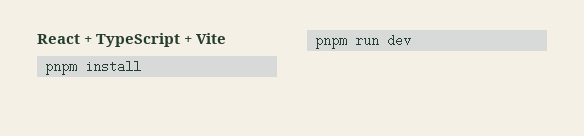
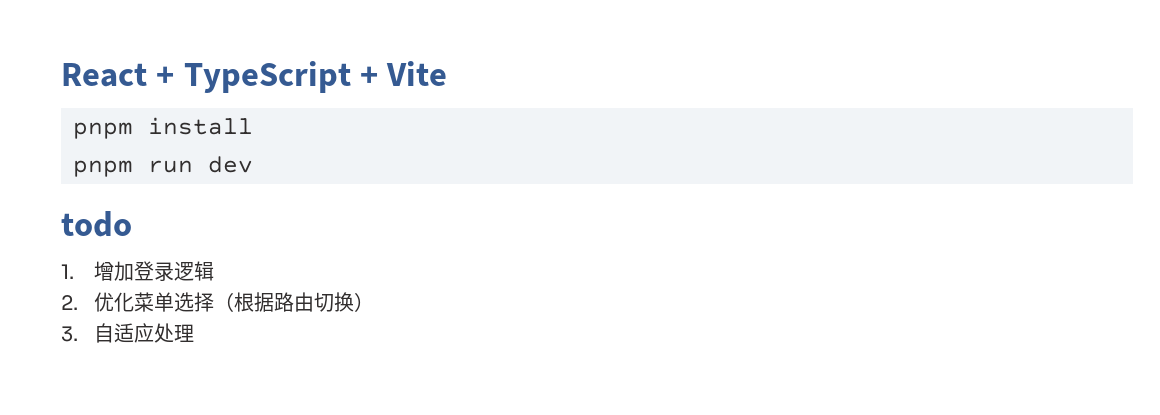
(411, 40) none -> [61,211,132,237] [61,261,214,281] [61,292,374,312] [61,323,194,343] // todo // 1.增加登录逻辑 // 2.优化菜单选择（根据路由切换） // 3.自适应处理

